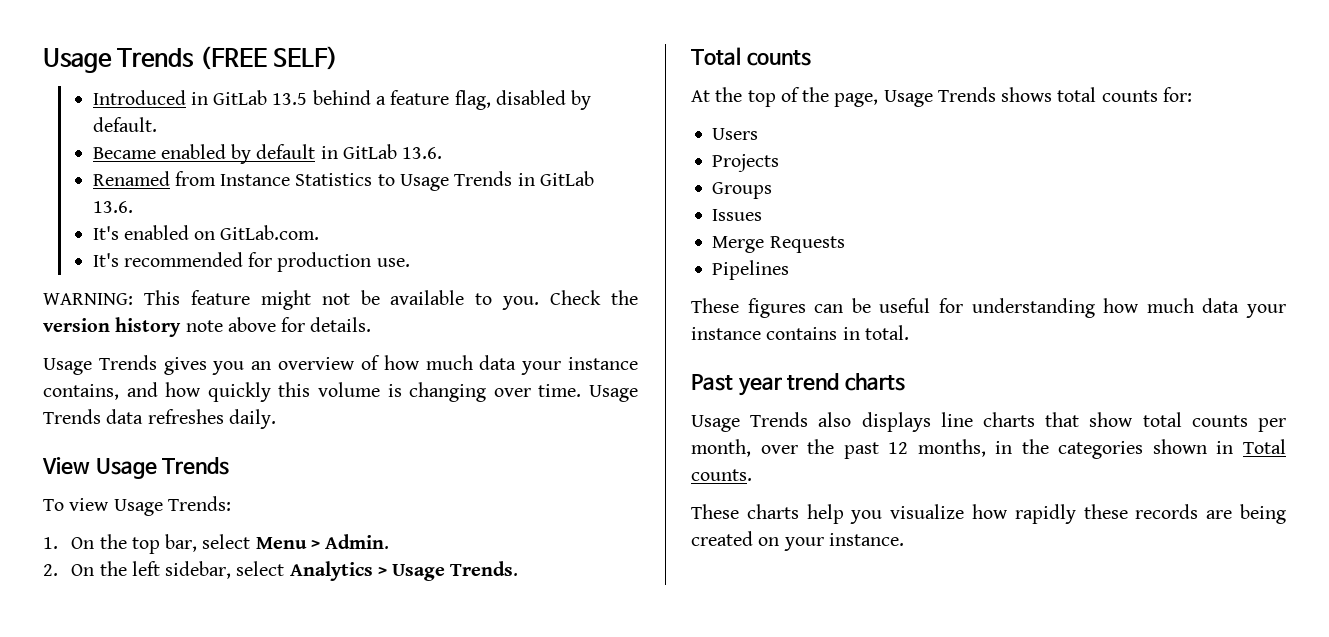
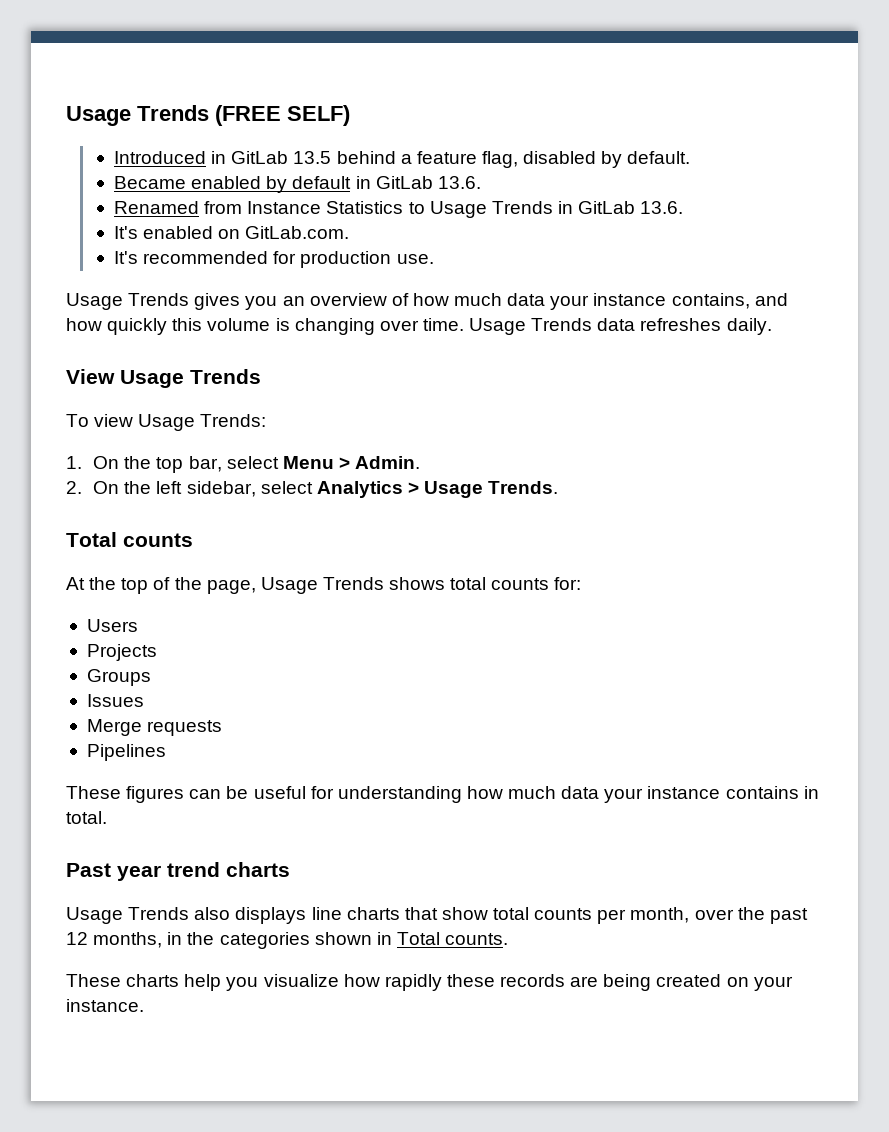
[43,290,638,310] [43,317,372,337] // WARNING: This feature might not be available to you. Check the version history note above for details. -> (434, 259) none
[769,236,845,253] Requests -> [147,720,223,736] requests

